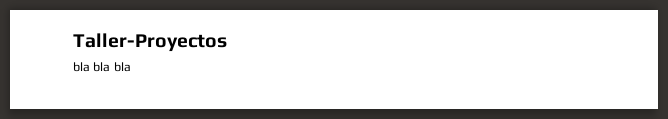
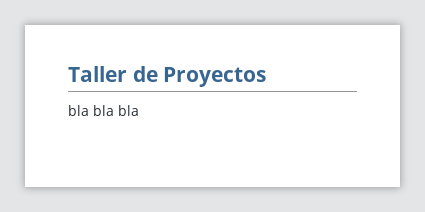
[73,33,227,52] Taller-Proyectos -> [68,66,267,87] Taller de Proyectos

